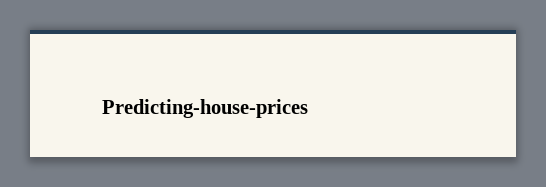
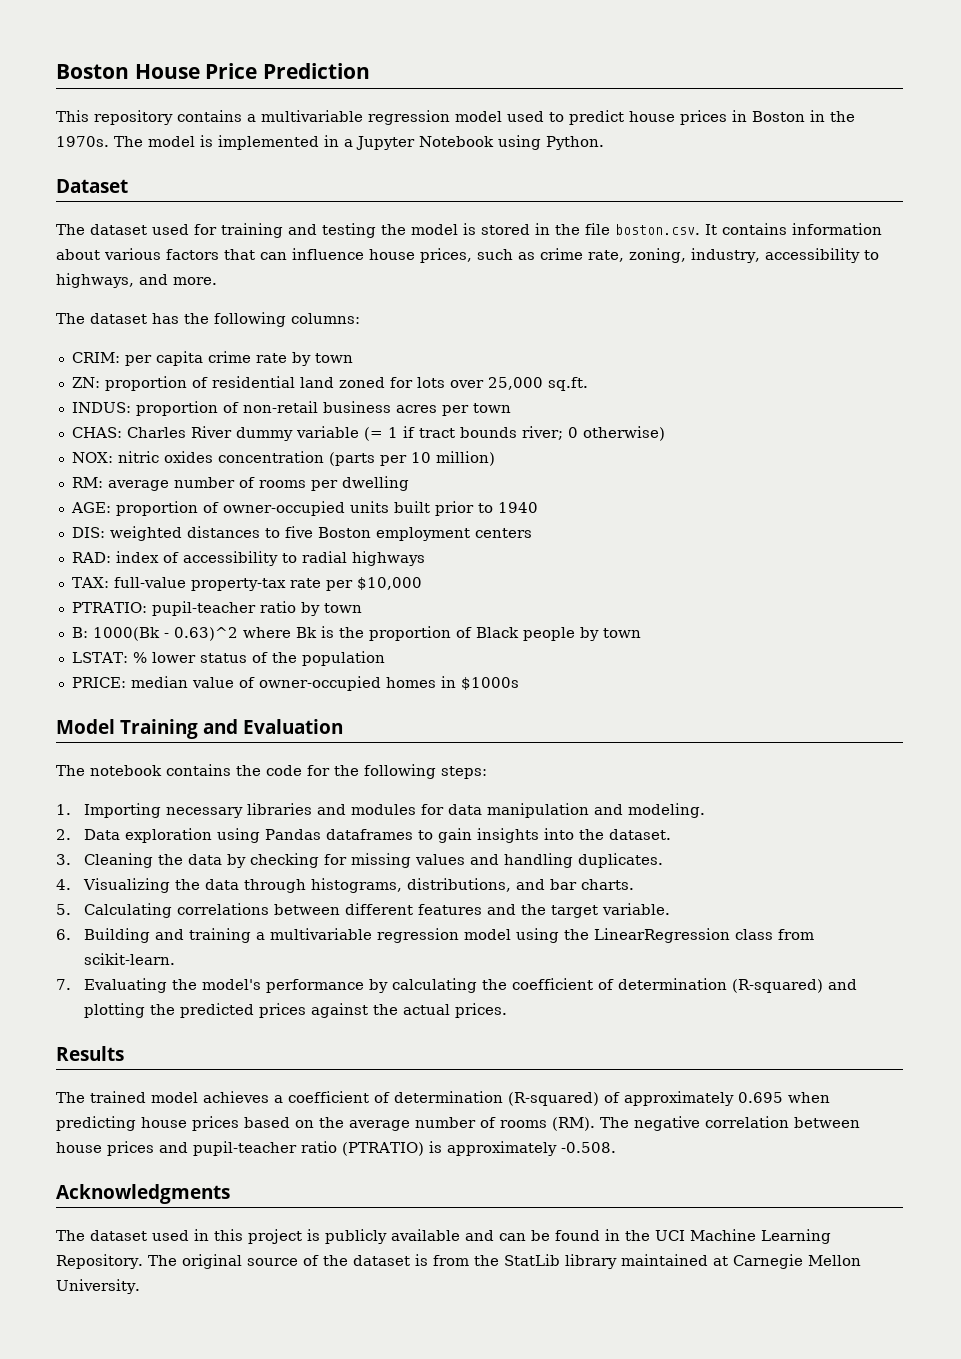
[102,99,308,118] Predicting-house-prices -> [56,63,371,79] [56,110,855,125] [56,135,604,150] [56,179,128,193] [56,223,882,238] [56,248,879,263] [56,273,217,288] [56,312,360,327] [71,351,353,366] [71,376,588,391] [71,401,511,416] [71,426,665,441] [71,451,495,466] [71,476,409,491] [70,501,538,516] [71,526,532,541] [71,551,425,566] [71,577,422,591] [71,601,362,616] [71,626,641,641] [71,651,385,666] [71,676,519,691] [56,719,343,739] [56,764,487,779] [56,803,705,818] [56,828,671,843] [56,853,663,868] [56,878,634,893] [56,903,670,918] [56,928,814,943] [83,953,175,965] [56,978,857,993] [83,1003,507,1018] [56,1046,124,1061] [56,1091,830,1106] [56,1116,860,1131] [56,1141,616,1156] [56,1184,230,1204] [56,1229,831,1244] [56,1254,861,1269] [56,1279,140,1294] Boston House Price Prediction // This repository contains a multivariable regression model used to predict house prices in Boston in the 1970s. The model is implemented in a Jupyter Notebook using Python. // Dataset // The dataset used for training and testing the model is stored in the file boston.csv. It contains information about various factors that can influence house prices, such as crime rate, zoning, industry, accessibility to highways, and more. // The dataset has the following columns: // CRIM: per capita crime rate by town // ZN: proportion of residential land zoned for lots over 25,000 sq.ft. // INDUS: proportion of non-retail business acres per town // CHAS: Charles River dummy variable (= 1 if tract bounds river; 0 otherwise) // NOX: nitric oxides concentration (parts per 10 million) // RM: average number of rooms per dwelling // AGE: proportion of owner-occupied units built prior to 1940 // DIS: weighted distances to five Boston employment centers // RAD: index of accessibility to radial highways // TAX: full-value property-tax rate per $10,000 // PTRATIO: pupil-teacher ratio by town // B: 1000(Bk - 0.63)^2 where Bk is the proportion of Black people by town // LSTAT: % lower status of the population // PRICE: median value of owner-occupied homes in $1000s // Model Training and Evaluation // The notebook contains the code for the following steps: // 1. Importing necessary libraries and modules for data manipulation and modeling. // 2. Data exploration using Pandas dataframes to gain insights into the dataset. // 3. Cleaning the data by checking for missing values and handling duplicates. // 4. Visualizing the data through histograms, distributions, and bar charts. // 5. Calculating correlations between different features and the target variable. // 6. Building and training a multivariable regression model using the LinearRegression class from scikit-learn. // 7. Evaluating the model's performance by calculating the coefficient of determination (R-squared) and plotting the predicted prices against the actual prices. // Results // The trained model achieves a coefficient of determination (R-squared) of approximately 0.695 when predicting house prices based on the average number of rooms (RM). The negative correlation between house prices and pupil-teacher ratio (PTRATIO) is approximately -0.508. // Acknowledgments // The dataset used in this project is publicly available and can be found in the UCI Machine Learning Repository. The original source of the dataset is from the StatLib library maintained at Carnegie Mellon University.

